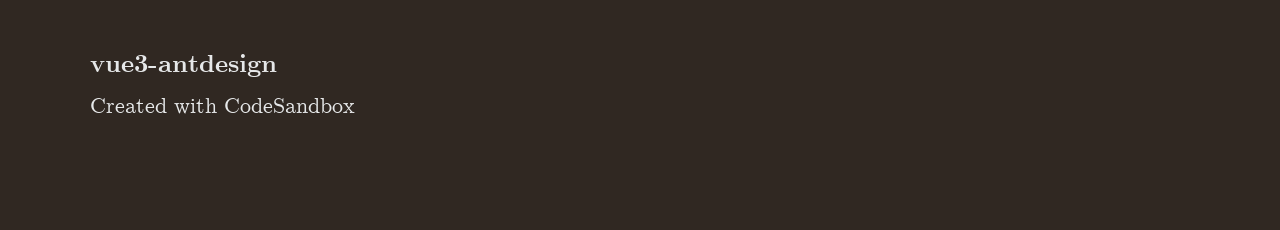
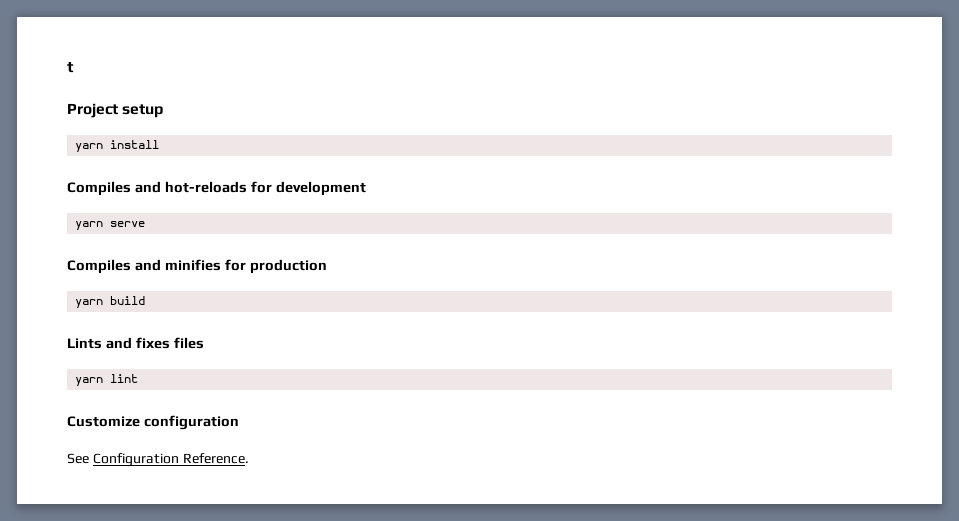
[90,54,277,77] [90,98,355,115] vue3-antdesign // Created with CodeSandbox -> [67,62,74,73] [67,103,164,118] [75,140,160,152] [67,181,366,196] [75,221,146,230] [67,259,327,274] [75,296,146,308] [67,337,204,349] [75,374,139,386] [67,415,239,430] [67,453,249,467] t // Project setup // yarn install // Compiles and hot-reloads for development // yarn serve // Compiles and minifies for production // yarn build // Lints and fixes files // yarn lint // Customize configuration // See Configuration Reference.

